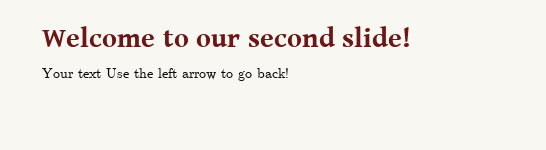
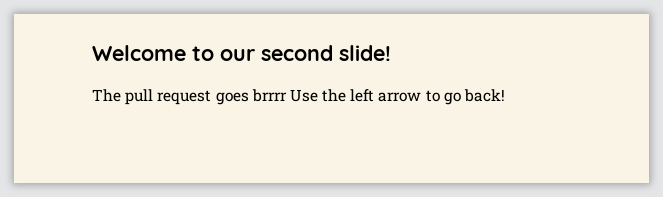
[42,68,101,78] Your text -> [92,89,287,105] The pull request goes brrrr

